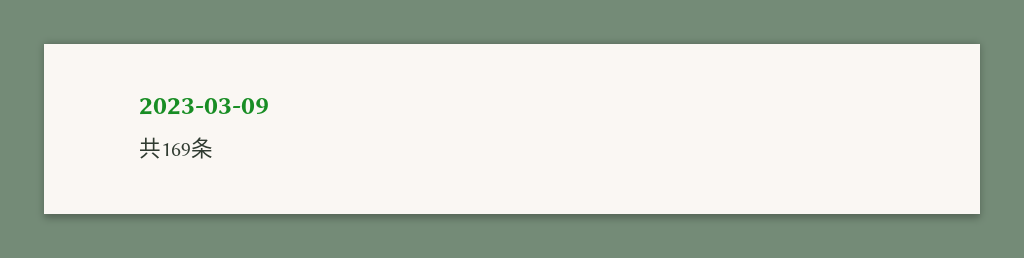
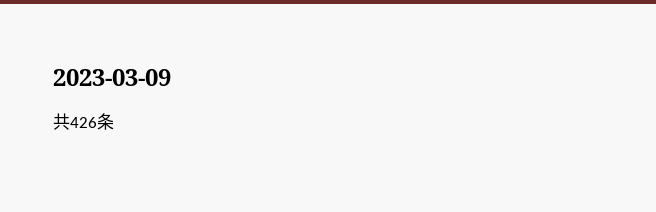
[161,143,191,156] 169 -> [70,117,97,128] 426

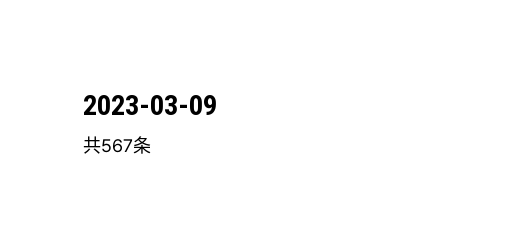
[70,117,97,128] 426 -> [101,139,133,153] 567

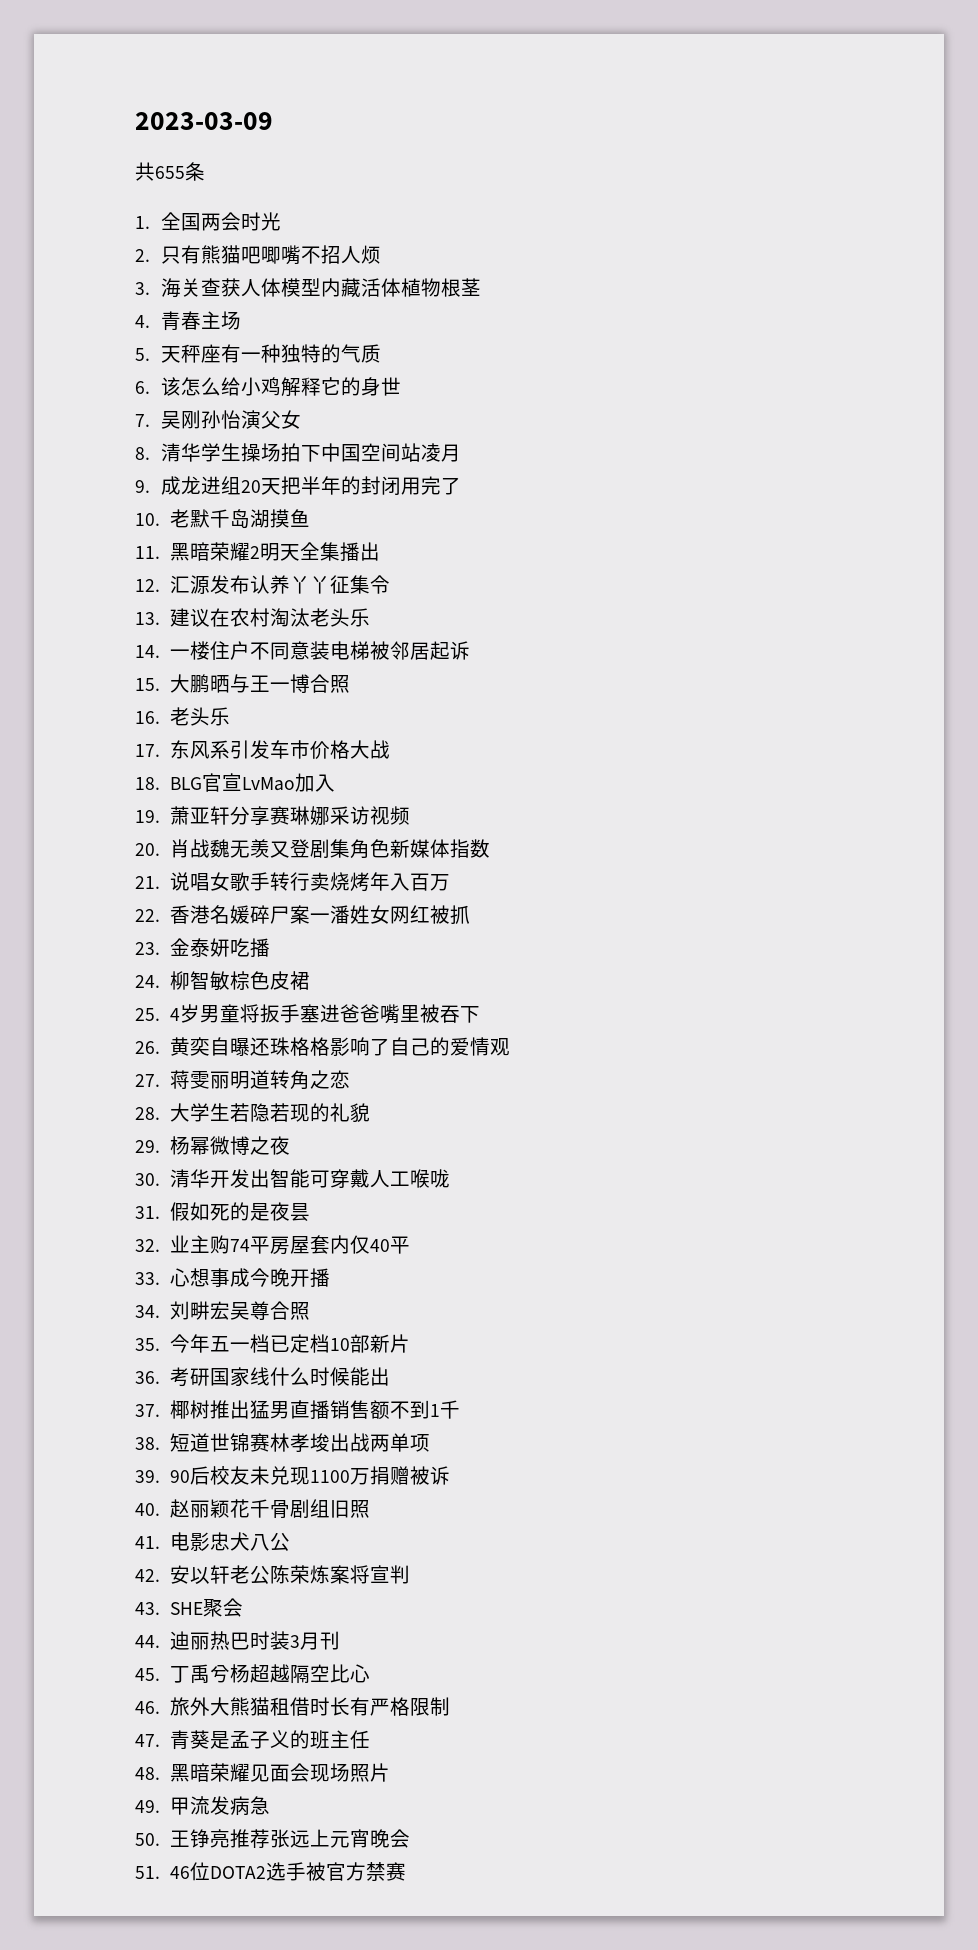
[101,139,133,153] 567 -> [155,166,185,179] 655
(151, 145) none -> [135,212,282,231] [135,245,382,265] [135,278,482,298] [135,311,242,331] [135,344,382,363] [135,377,402,397] [135,410,302,429] [135,443,462,462] [135,476,462,496] [135,509,310,529] [135,542,380,562] [135,575,390,595] [135,608,370,627] [135,641,470,660] [135,674,350,693] [135,707,230,726] [135,740,390,759] [135,773,335,792] [135,806,410,826] [135,839,490,859] [135,872,450,892] [135,905,470,925] [135,938,270,958] [135,971,310,991] [135,1004,480,1024] [135,1037,510,1056] [135,1070,350,1090] [135,1103,370,1122] [135,1136,290,1155] [135,1169,450,1189] [135,1202,310,1221] [135,1235,410,1255] [135,1268,330,1288] [135,1301,310,1321] [135,1334,410,1353] [135,1367,390,1387] [135,1400,460,1420] [135,1433,430,1452] [135,1466,450,1485] [135,1499,370,1518] [135,1532,290,1551] [135,1565,410,1584] [135,1598,243,1617] [135,1631,340,1650] [135,1664,370,1684] [135,1697,450,1716] [135,1730,370,1750] [135,1763,390,1782] [135,1796,270,1816] [135,1829,410,1848] [135,1862,406,1881] // 1.全国两会时光 // 2.只有熊猫吧唧嘴不招人烦 // 3.海关查获人体模型内藏活体植物根茎 // 4.青春主场 // 5.天秤座有一种独特的气质 // 6.该怎么给小鸡解释它的身世 // 7.吴刚孙怡演父女 // 8.清华学生操场拍下中国空间站凌月 // 9.成龙进组20天把半年的封闭用完了 // 10.老默千岛湖摸鱼 // 11.黑暗荣耀2明天全集播出 // 12.汇源发布认养丫丫征集令 // 13.建议在农村淘汰老头乐 // 14.一楼住户不同意装电梯被邻居起诉 // 15.大鹏晒与王一博合照 // 16.老头乐 // 17.东风系引发车市价格大战 // 18. BLG官宣LvMao加入 // 19.萧亚轩分享赛琳娜采访视频 // 20.肖战魏无羡又登剧集角色新媒体指数 // 21.说唱女歌手转行卖烧烤年入百万 // 22.香港名媛碎尸案一潘姓女网红被抓 // 23.金泰妍吃播 // 24.柳智敏棕色皮裙 // 25. 4岁男童将扳手塞进爸爸嘴里被吞下 // 26.黄奕自曝还珠格格影响了自己的爱情观 // 27.蒋雯丽明道转角之恋 // 28.大学生若隐若现的礼貌 // 29.杨幂微博之夜 // 30.清华开发出智能可穿戴人工喉咙 // 31.假如死的是夜昙 // 32.业主购74平房屋套内仅40平 // 33.心想事成今晚开播 // 34.刘畊宏吴尊合照 // 35.今年五一档已定档10部新片 // 36.考研国家线什么时候能出 // 37.椰树推出猛男直播销售额不到1千 // 38.短道世锦赛林孝埈出战两单项 // 39. 90后校友未兑现1100万捐赠被诉 // 40.赵丽颖花千骨剧组旧照 // 41.电影忠犬八公 // 42.安以轩老公陈荣炼案将宣判 // 43. SHE聚会 // 44.迪丽热巴时装3月刊 // 45.丁禹兮杨超越隔空比心 // 46.旅外大熊猫租借时长有严格限制 // 47.青葵是孟子义的班主任 // 48.黑暗荣耀见面会现场照片 // 49.甲流发病急 // 50.王铮亮推荐张远上元宵晚会 // 51. 46位DOTA2选手被官方禁赛

